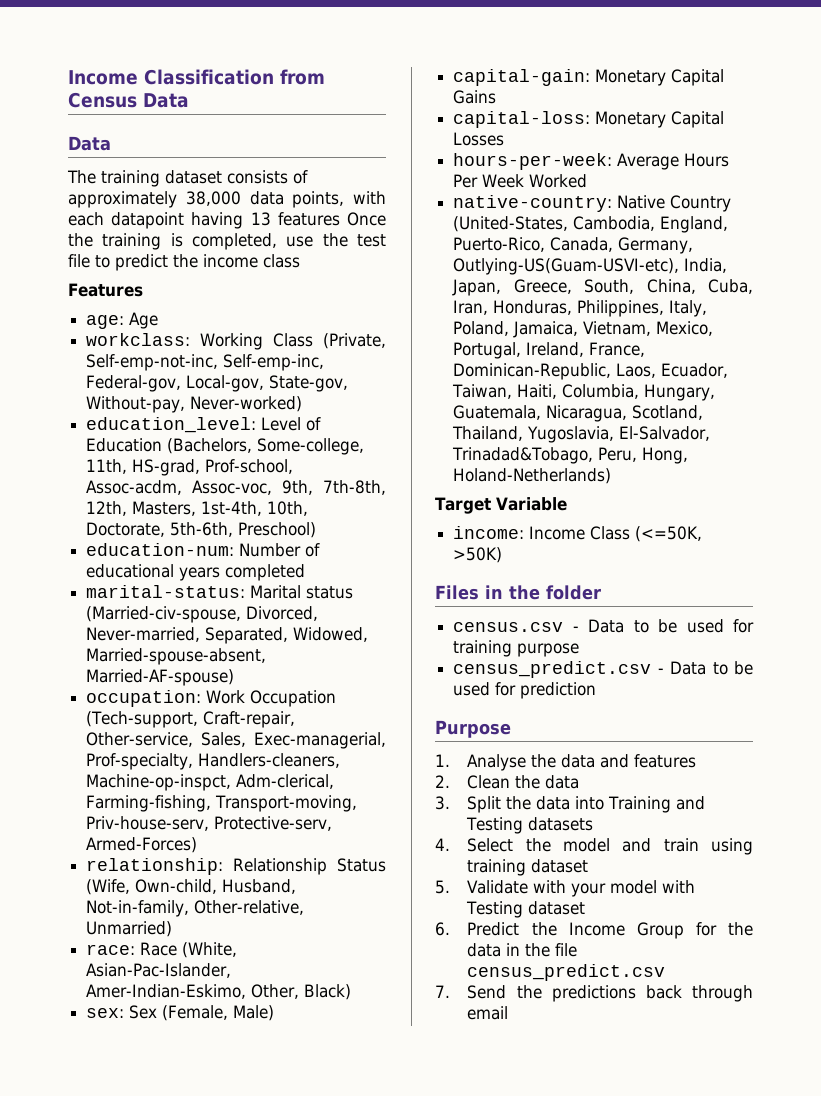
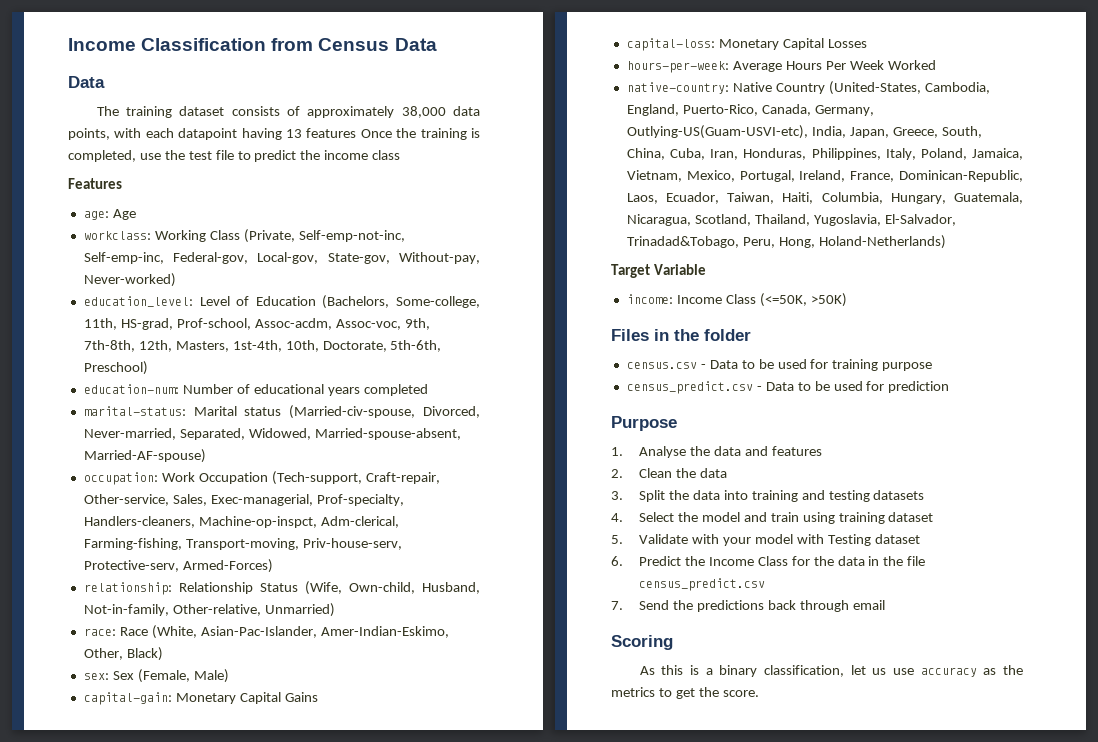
[608,796,706,813] [466,817,524,834] Training and Testing -> [751,490,870,502] training and testing
[636,922,684,939] Group -> [757,556,788,566] Class
(509, 1013) none -> [611,635,673,650] [639,665,1023,677] [611,687,759,699] // Scoring // As this is a binary classification, let us use accuracy as the metrics to get the score.

